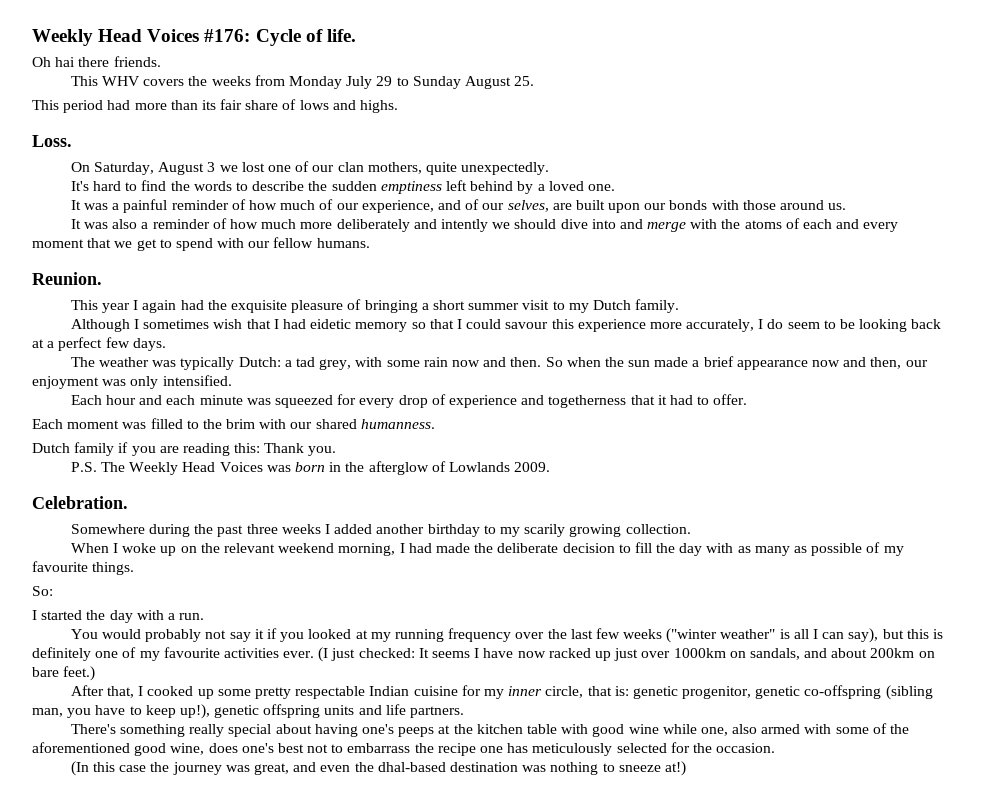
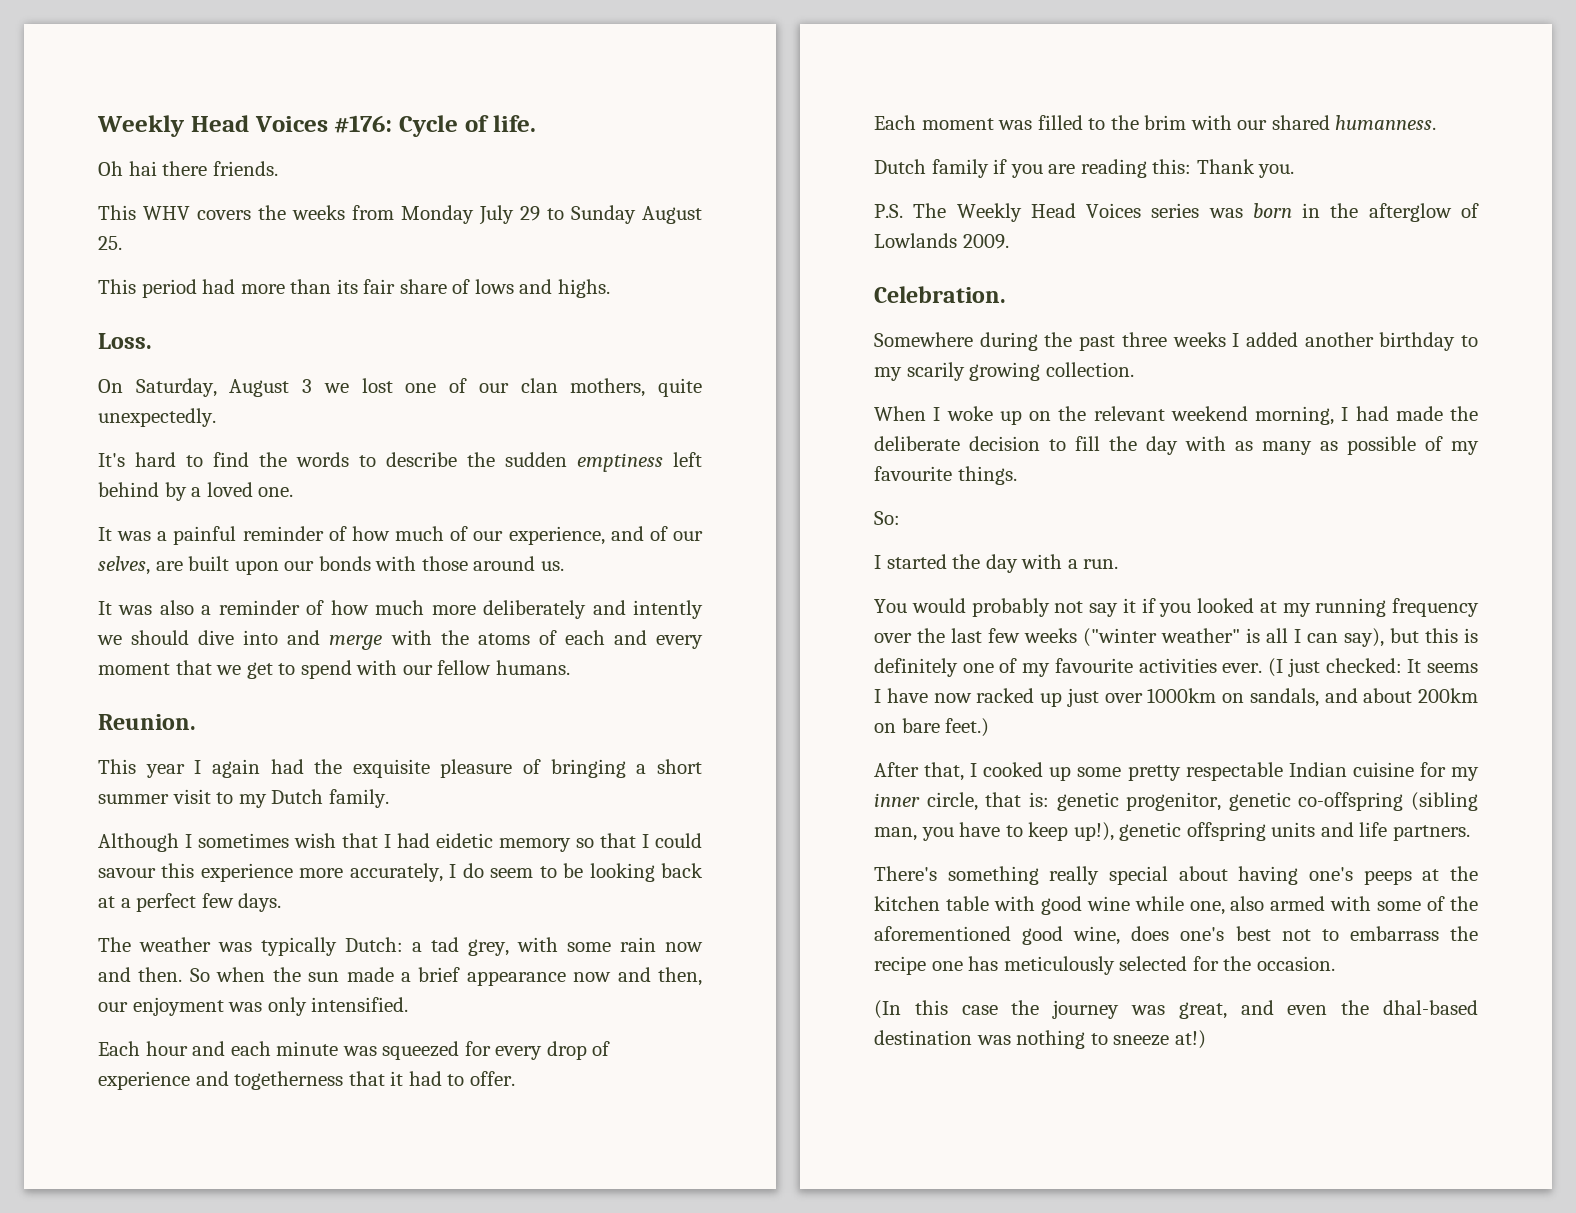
(263, 467) none -> [1151,203,1200,218] series

